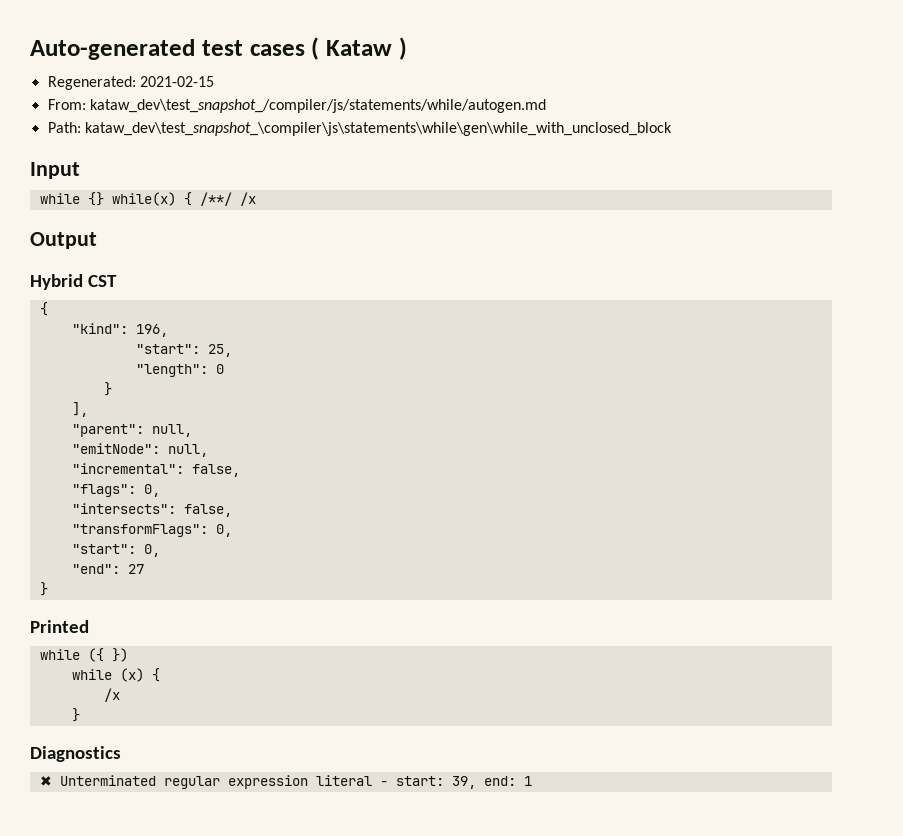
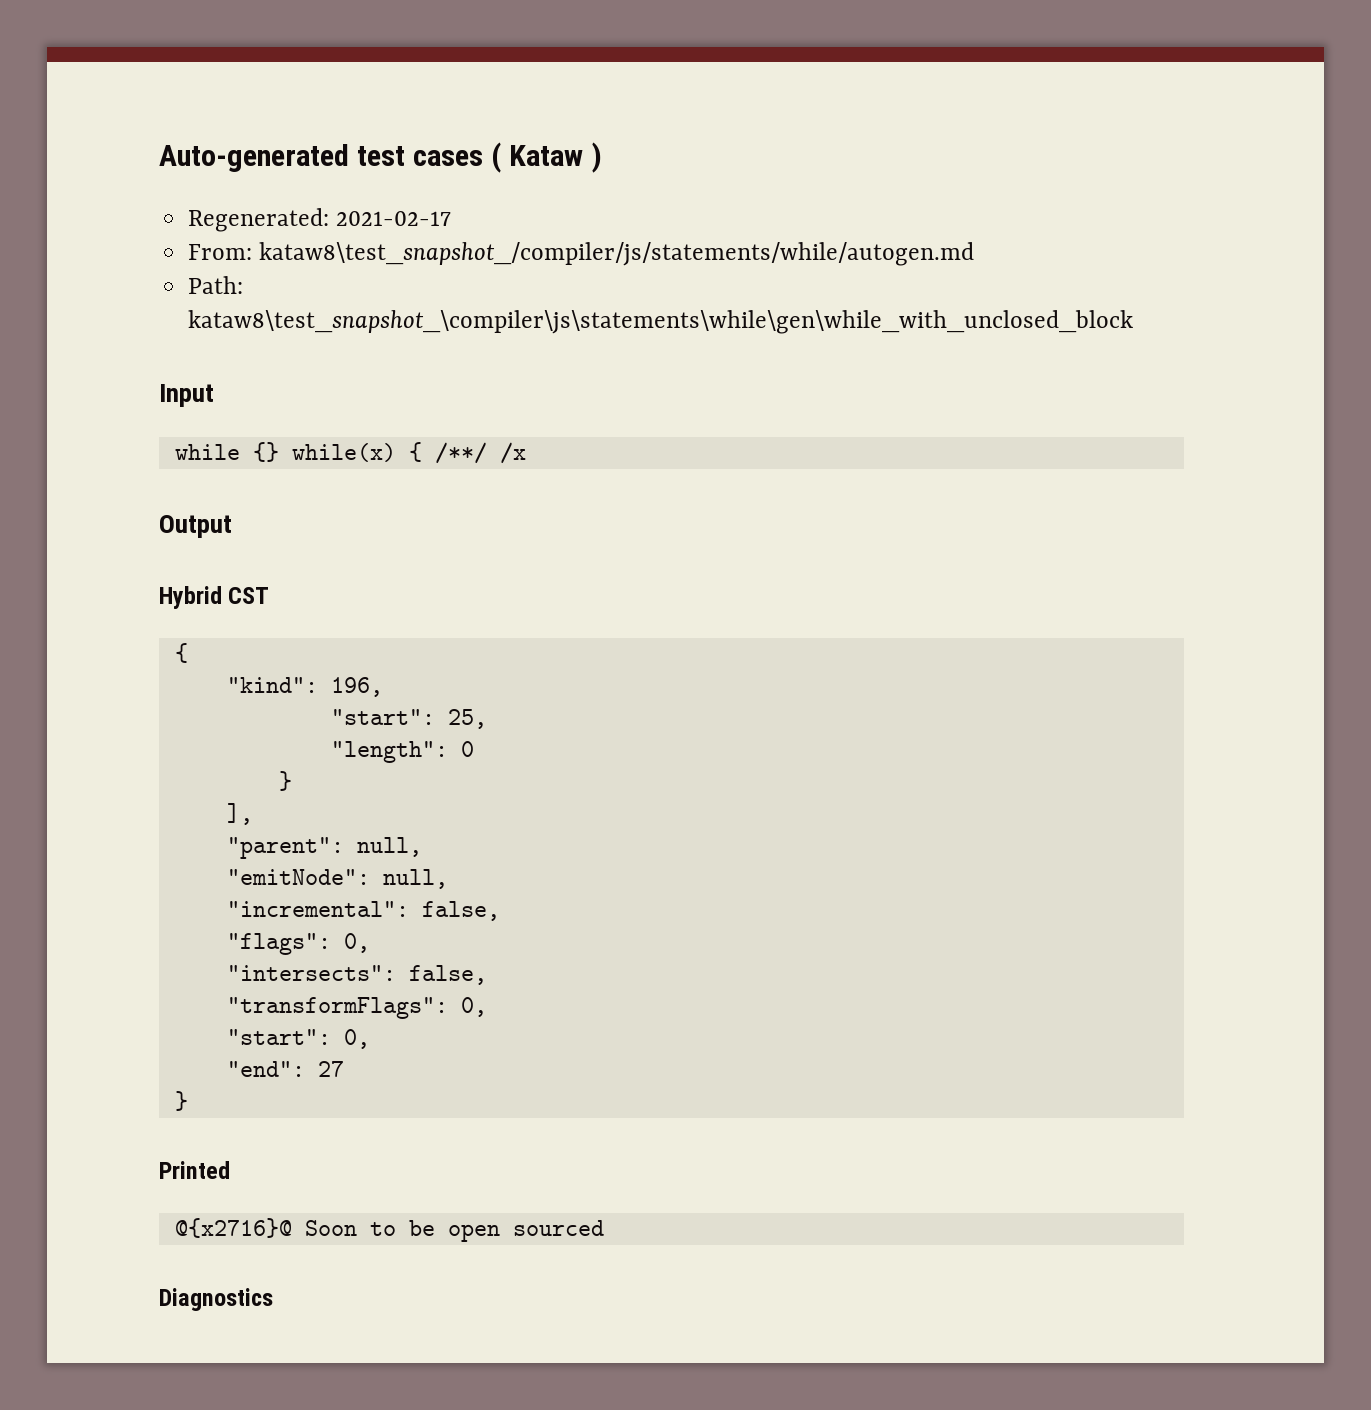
[139,76,214,87] 2021-02-15 -> [336,211,452,226] 2021-02-17
[89,99,546,113] kataw_dev\test_snapshot_/compiler/js/statements/while/autogen.md -> [259,242,975,266] kataw8\test_snapshot_/compiler/js/statements/while/autogen.md
[84,122,672,136] kataw_dev\test_snapshot_\compiler\js\statements\while\gen\while_with_unclosed_block -> [188,310,1134,334] kataw8\test_snapshot_\compiler\js\statements\while\gen\while_with_unclosed_block
[39,648,128,662] [71,668,160,682] [103,688,120,702] [71,708,80,722] [30,746,121,762] [39,775,532,789] while ({ }) // while (x) { // /x // } // Diagnostics // ✖ Unterminated regular expression literal - start: 39, end: 1 -> [174,1218,604,1242] [159,1288,273,1311] @{x2716}@ Soon to be open sourced // Diagnostics

